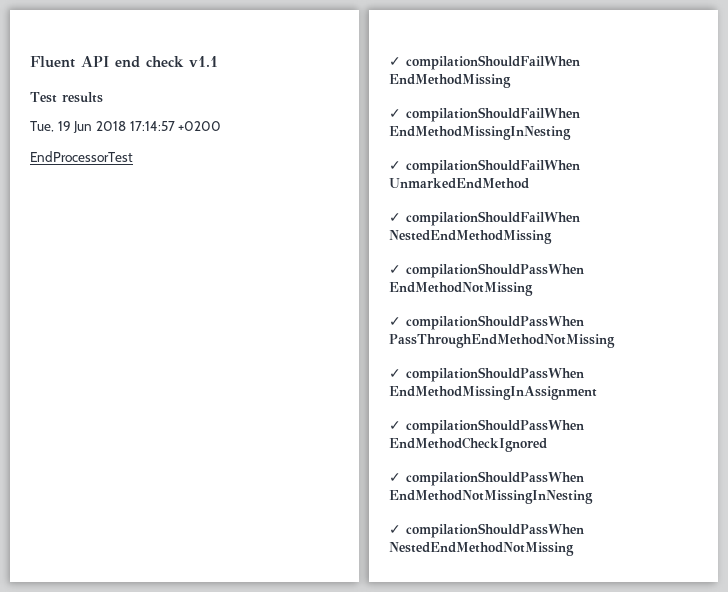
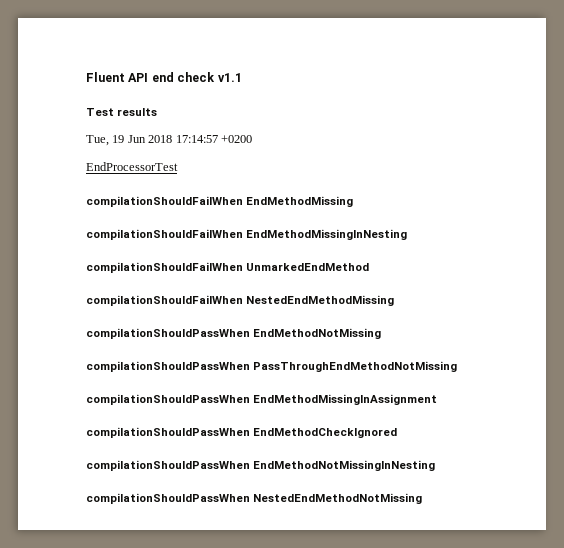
[389,57,401,66] ✓ -> (178, 166) none
[389,109,401,118] ✓ -> (354, 201) none
[389,161,401,170] ✓ -> (408, 234) none
[389,213,401,222] ✓ -> (370, 267) none
[389,265,401,274] ✓ -> (395, 300) none
[389,317,401,326] ✓ -> (382, 333) none
[389,369,401,378] ✓ -> (458, 366) none
[389,421,401,430] ✓ -> (438, 399) none
[389,473,401,482] ✓ -> (398, 433) none
[389,525,401,534] ✓ -> (436, 465) none

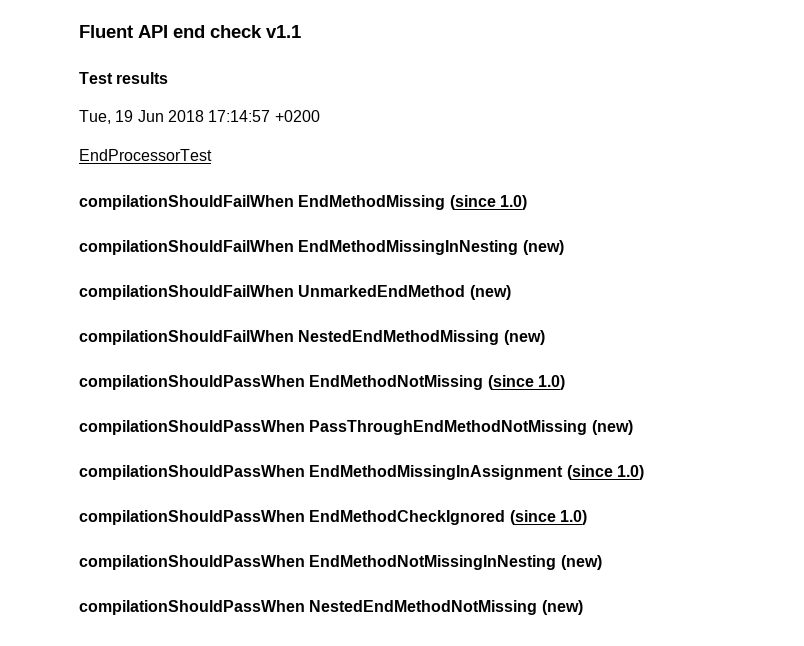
(354, 201) none -> [449,195,527,210] (since 1.0)
(408, 234) none -> [522,240,564,255] (new)
(370, 267) none -> [469,285,511,300] (new)
(395, 300) none -> [503,330,545,345] (new)
(382, 333) none -> [487,375,565,390] (since 1.0)
(458, 366) none -> [591,420,633,435] (new)
(438, 399) none -> [566,465,644,480] (since 1.0)
(398, 433) none -> [509,510,587,525] (since 1.0)
(436, 465) none -> [560,555,602,570] (new)
(423, 498) none -> [541,600,583,615] (new)

